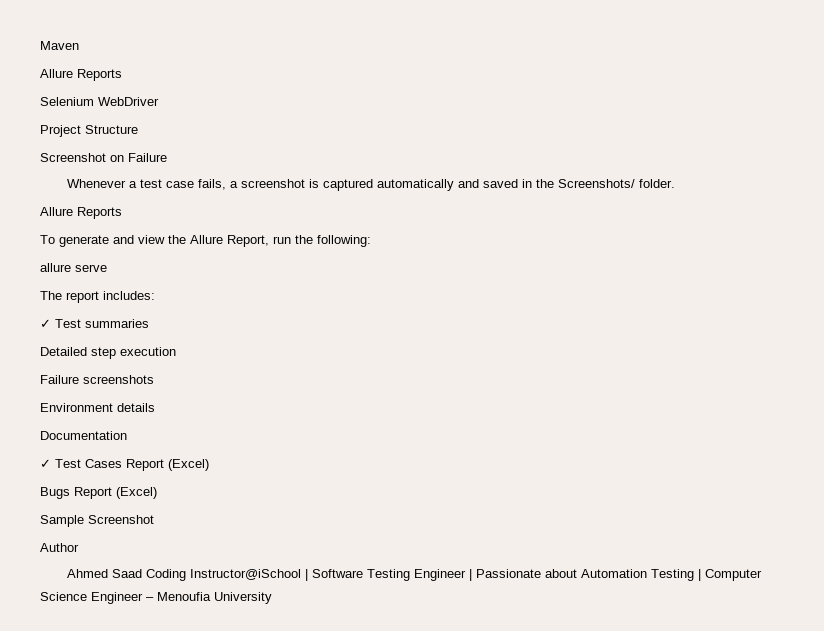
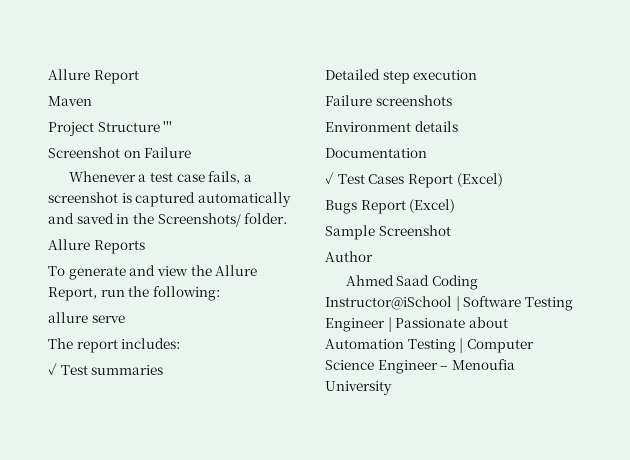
(40, 45) none -> [48,69,139,84] Allure Report //
[40,69,122,81] [40,97,159,106] // Allure Reports // Selenium WebDriver -> (92, 101) none
(138, 129) none -> [163,121,173,132] '''

